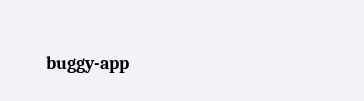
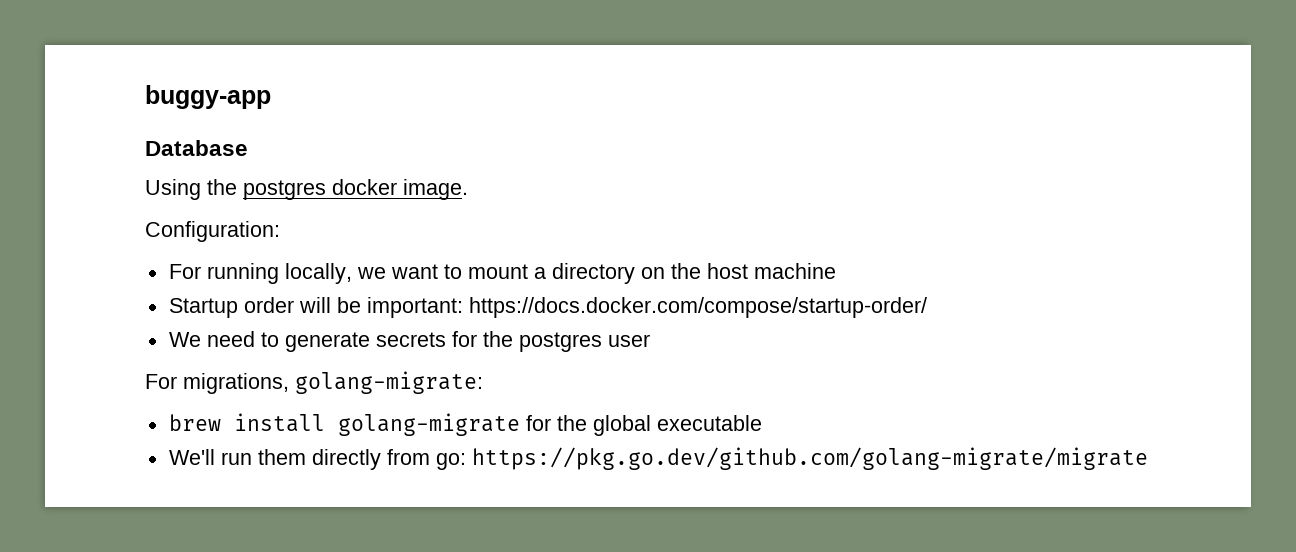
(129, 64) none -> [145,140,248,156] [145,179,468,200] [145,221,280,242] [168,263,836,284] [168,297,927,318] [168,331,650,352] [145,371,483,394] [168,413,762,436] [168,447,1148,470] // Database // Using the postgres docker image. // Configuration: // For running locally, we want to mount a directory on the host machine // Startup order will be important: https://docs.docker.com/compose/startup-order/ // We need to generate secrets for the postgres user // For migrations, golang-migrate: // brew install golang-migrate for the global executable // We'll run them directly from go: https://pkg.go.dev/github.com/golang-migrate/migrate

